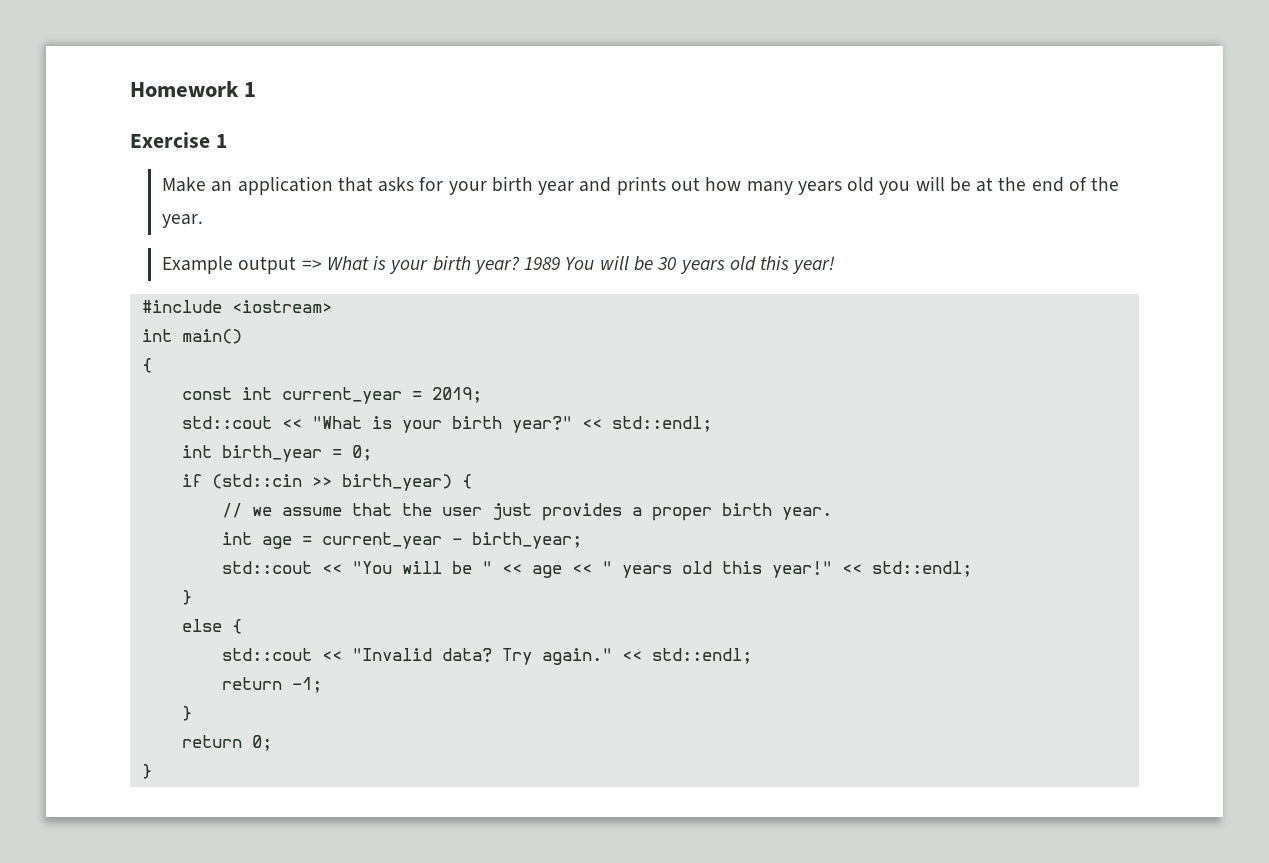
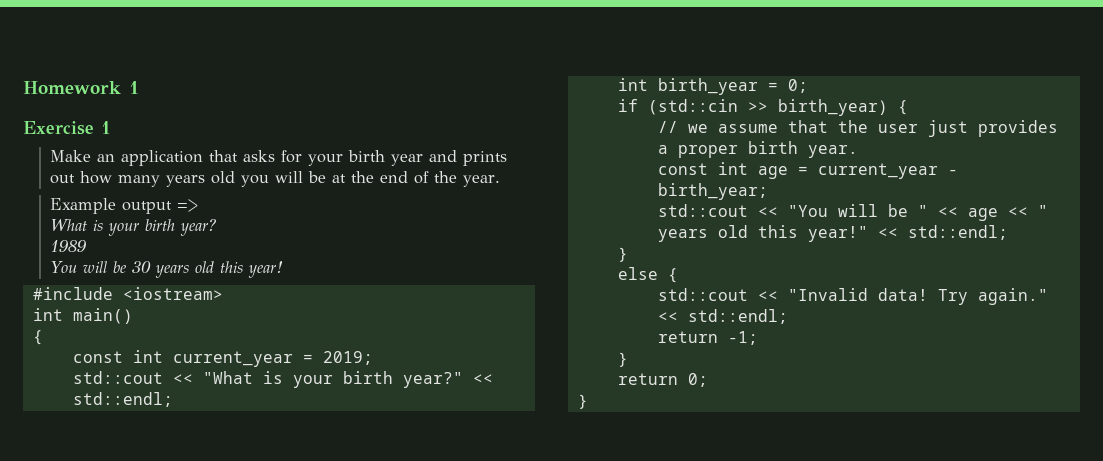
(322, 265) none -> (199, 205) //
(520, 265) none -> (218, 227) //
(561, 263) none -> (87, 246) //
(832, 513) none -> [657,163,708,175] const
[441,648,492,663] data? -> [877,288,928,301] data!

